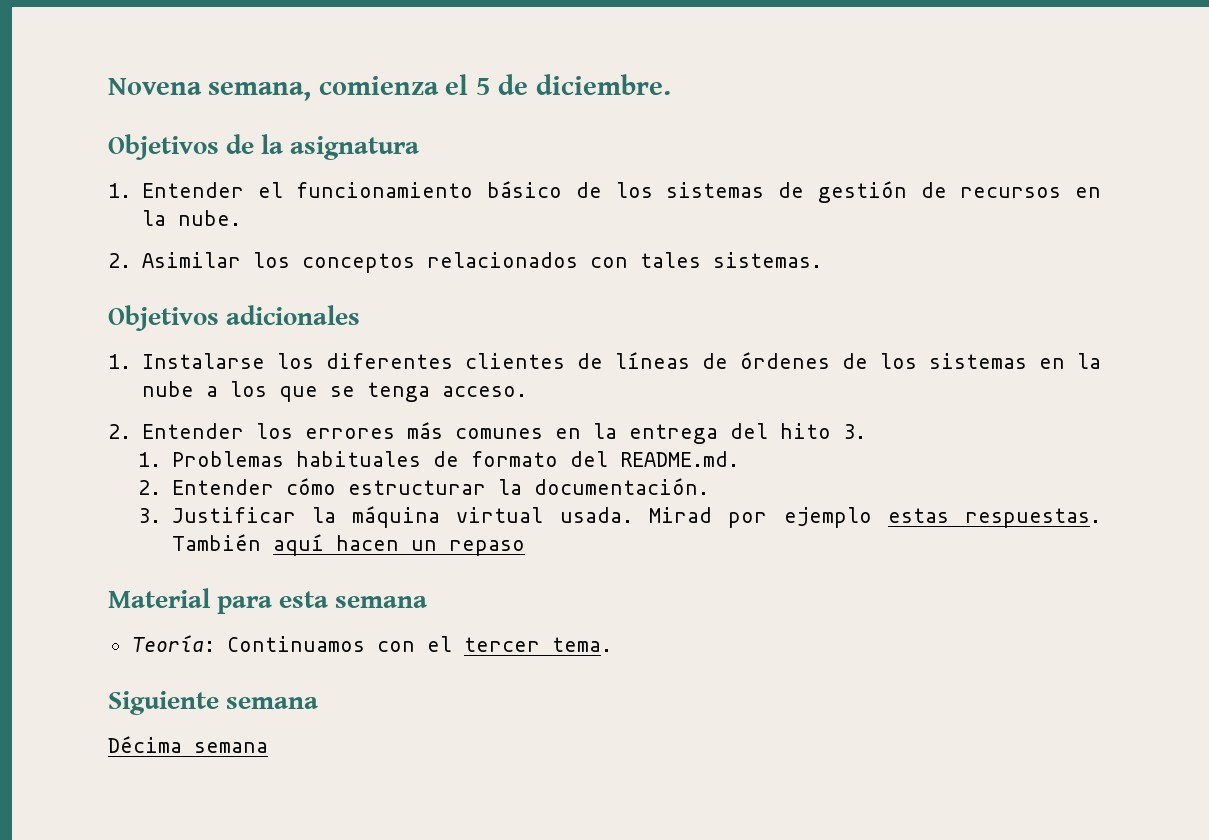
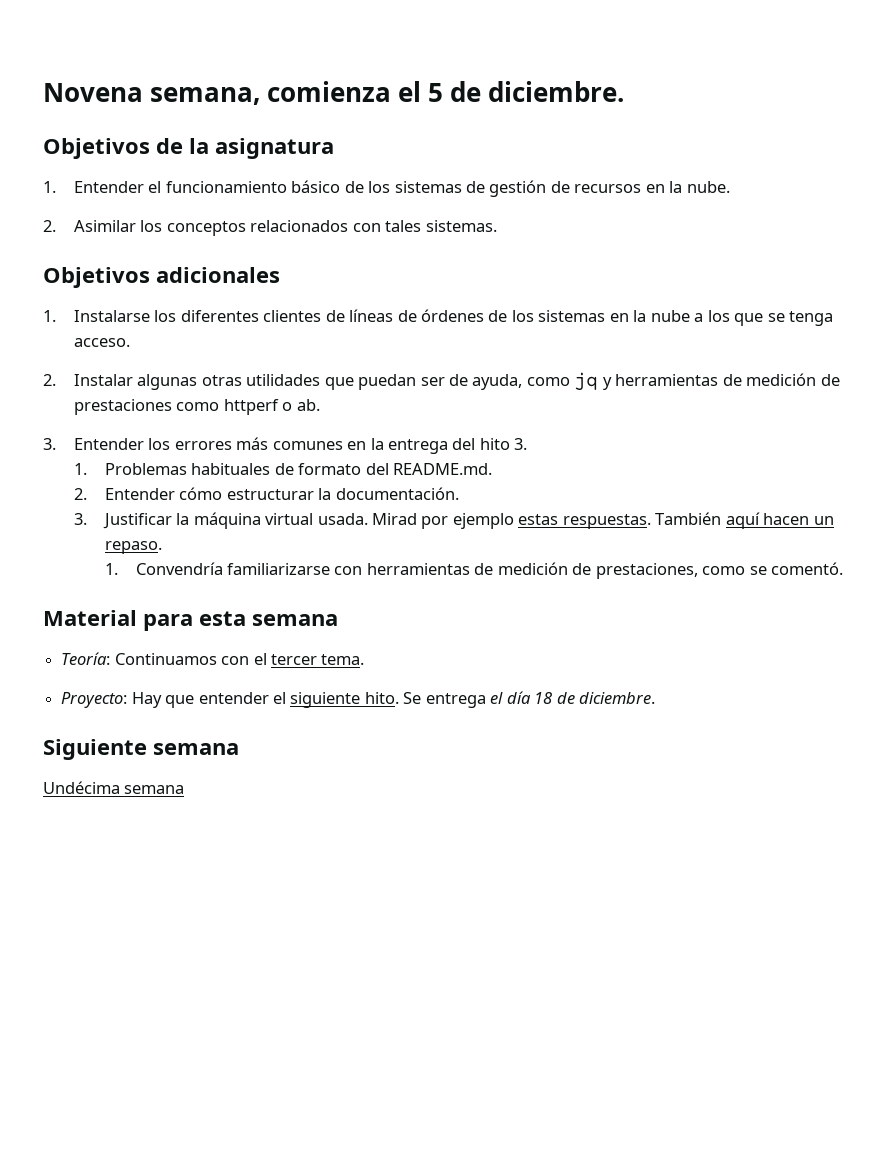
(131, 431) none -> [73,372,840,391] [73,399,320,415] [43,438,56,450] Instalar algunas otras utilidades que puedan ser de ayuda, como jq y herramientas de medición de prestaciones como httperf o ab. // 3.
[448,540,525,556] repaso -> [104,541,162,554] [104,562,844,579] repaso. // 1. Convendría familiarizarse con herramientas de medición de prestaciones, como se comentó.
(612, 644) none -> [61,691,656,708] // Proyecto: Hay que entender el siguiente hito. Se entrega el día 18 de diciembre.
[108,736,182,753] Décima -> [43,781,120,794] Undécima

